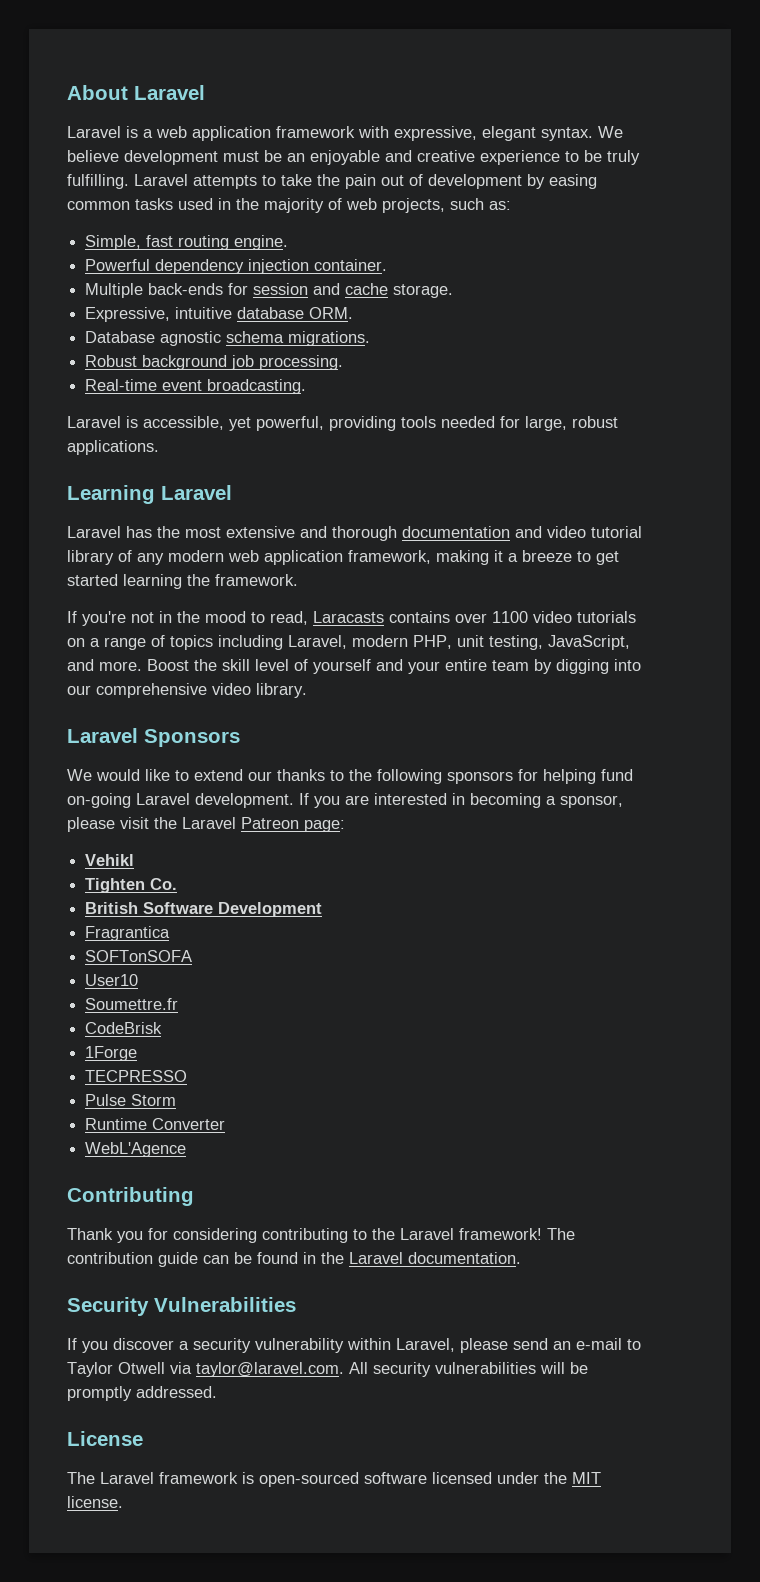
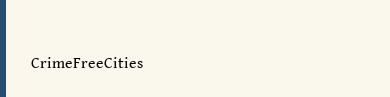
[67,85,205,100] [67,126,623,141] [67,150,640,165] [67,174,597,189] [67,198,511,213] [85,235,289,250] [85,259,388,274] [85,283,454,298] [85,307,354,322] [85,331,371,346] [85,355,344,370] [85,379,307,394] [67,416,618,431] [67,440,159,455] [67,485,232,504] [67,526,642,541] [67,550,619,565] [67,574,298,589] [67,611,636,626] [67,635,630,650] [67,659,641,674] [67,683,307,698] [67,728,240,747] [67,769,633,784] [67,793,623,808] [67,817,345,832] [85,854,135,866] [85,878,178,893] [85,902,323,917] [85,926,171,941] [85,950,193,962] [85,974,139,986] [85,998,179,1010] [85,1022,163,1034] [85,1046,138,1061] [85,1070,188,1082] [85,1094,177,1106] [85,1118,226,1130] [85,1142,187,1157] [67,1187,194,1206] [67,1228,575,1243] [67,1252,521,1267] [67,1297,296,1316] [67,1338,641,1353] [67,1362,588,1377] [67,1386,217,1401] [67,1431,143,1446] [67,1472,601,1487] [67,1496,123,1508] About Laravel // Laravel is a web application framework with expressive, elegant syntax. We believe development must be an enjoyable and creative experience to be truly fulfilling. Laravel attempts to take the pain out of development by easing common tasks used in the majority of web projects, such as: // Simple, fast routing engine. // Powerful dependency injection container. // Multiple back-ends for session and cache storage. // Expressive, intuitive database ORM. // Database agnostic schema migrations. // Robust background job processing. // Real-time event broadcasting. // Laravel is accessible, yet powerful, providing tools needed for large, robust applications. // Learning Laravel // Laravel has the most extensive and thorough documentation and video tutorial library of any modern web application framework, making it a breeze to get started learning the framework. // If you're not in the mood to read, Laracasts contains over 1100 video tutorials on a range of topics including Laravel, modern PHP, unit testing, JavaScript, and more. Boost the skill level of yourself and your entire team by digging into our comprehensive video library. // Laravel Sponsors // We would like to extend our thanks to the following sponsors for helping fund on-going Laravel development. If you are interested in becoming a sponsor, please visit the Laravel Patreon page: // Vehikl // Tighten Co. // British Software Development // Fragrantica // SOFTonSOFA // User10 // Soumettre.fr // CodeBrisk // 1Forge // TECPRESSO // Pulse Storm // Runtime Converter // WebL'Agence // Contributing // Thank you for considering contributing to the Laravel framework! The contribution guide can be found in the Laravel documentation. // Security Vulnerabilities // If you discover a security vulnerability within Laravel, please send an e-mail to Taylor Otwell via taylor@laravel.com. All security vulnerabilities will be promptly addressed. // License // The Laravel framework is open-sourced software licensed under the MIT license. -> [31,57,143,68] CrimeFreeCities

